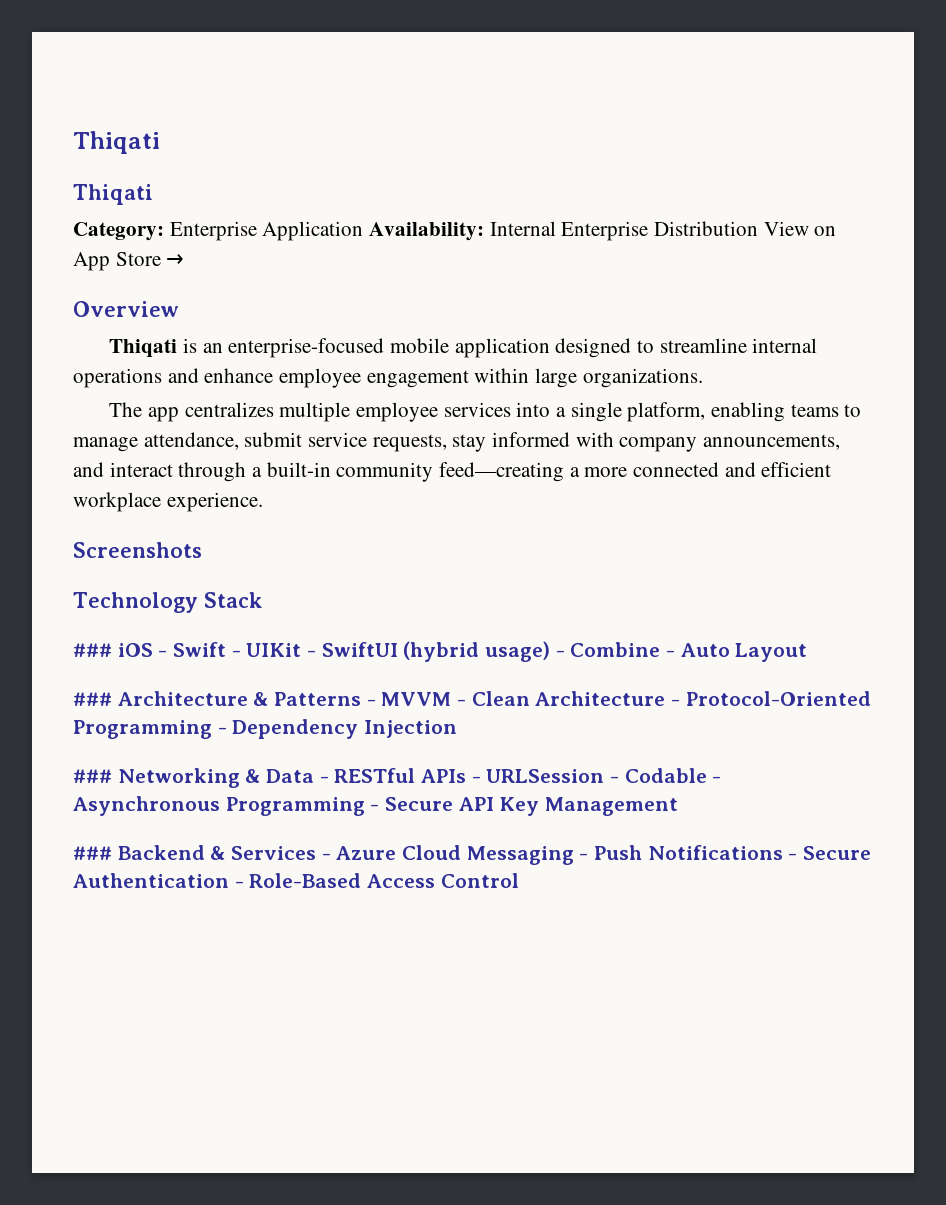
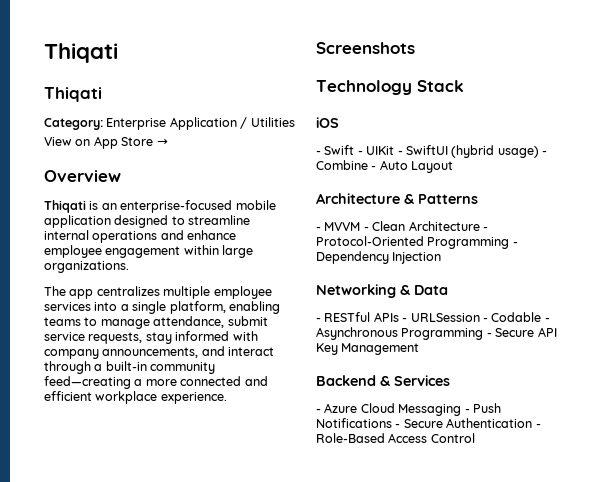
[369,221,759,241] Availability: Internal Enterprise Distribution -> [240,117,295,129] / Utilities //
[73,643,112,657] ### -> (464, 86) none
(153, 650) none -> (339, 122) //
[73,692,112,706] ### -> (454, 167) none
(362, 699) none -> (478, 199) //
[73,769,112,783] ### -> (442, 258) none
(315, 776) none -> (448, 290) //
[73,846,112,860] ### -> (420, 349) none
(317, 853) none -> (450, 380) //

